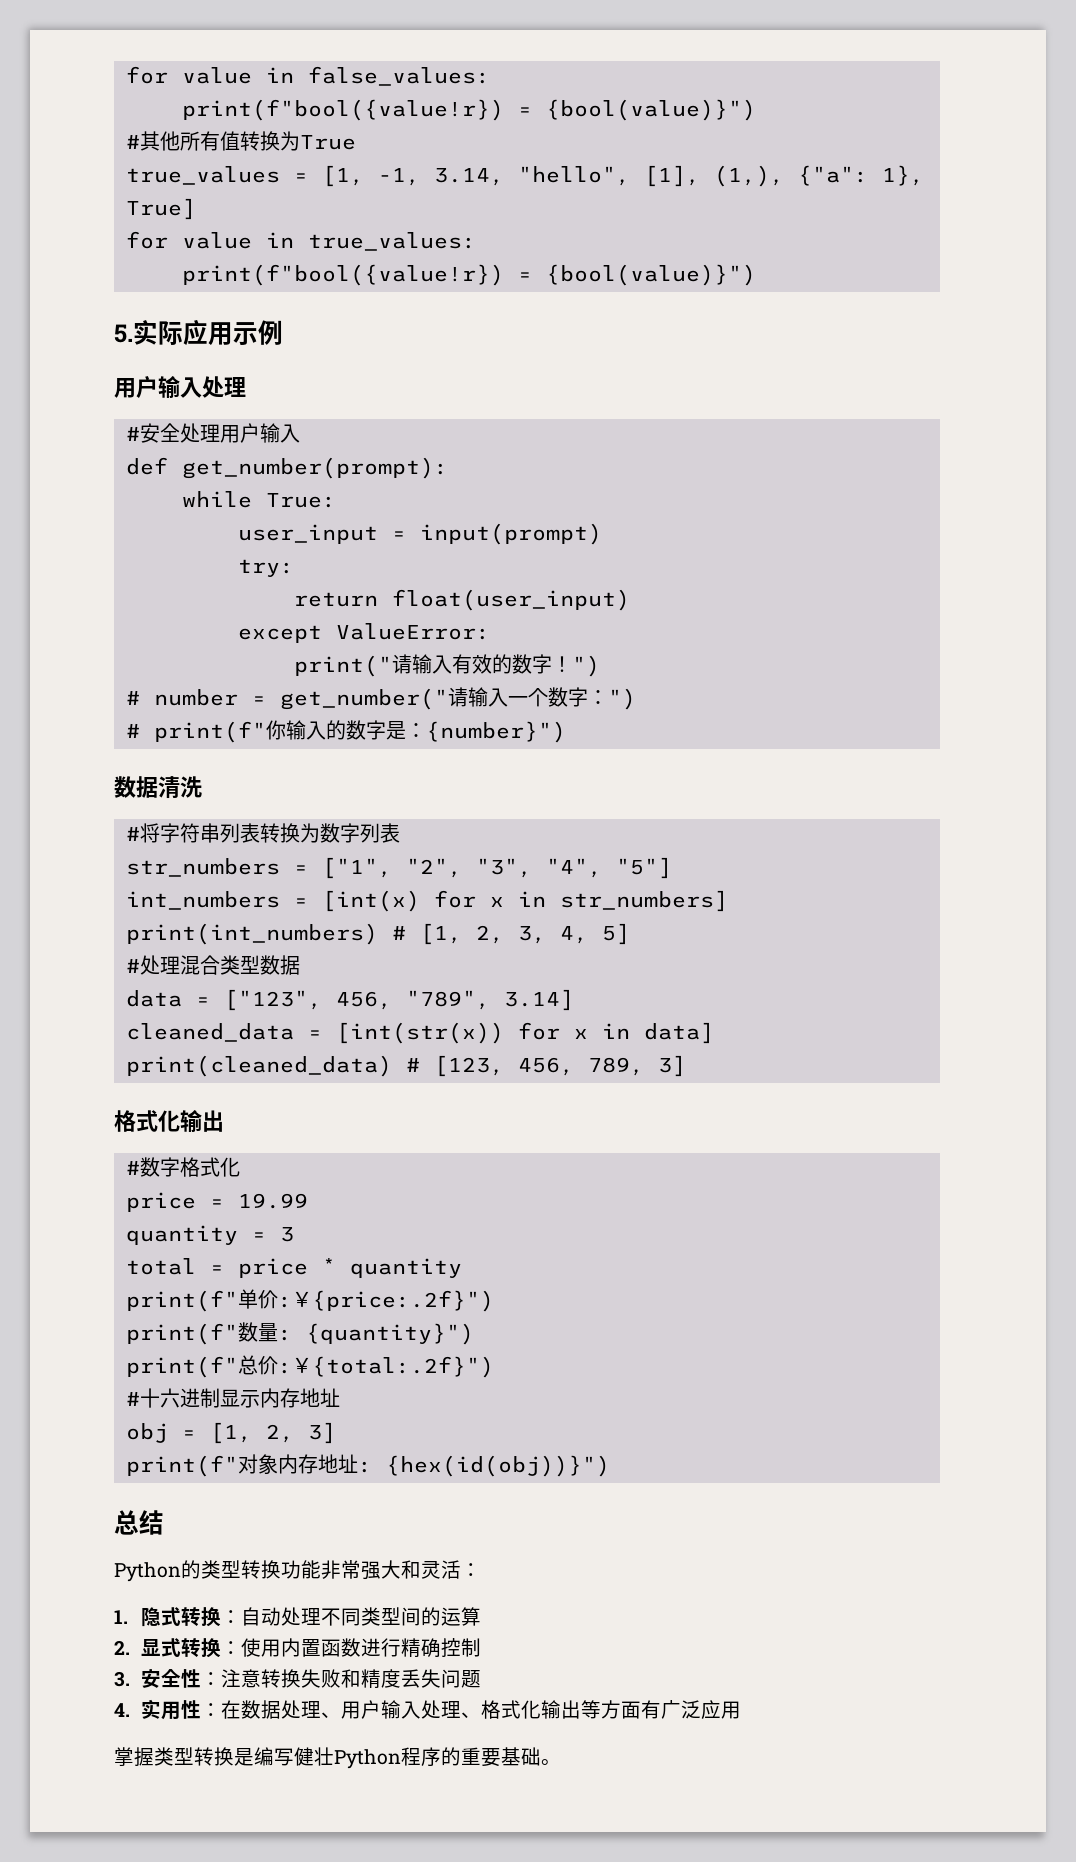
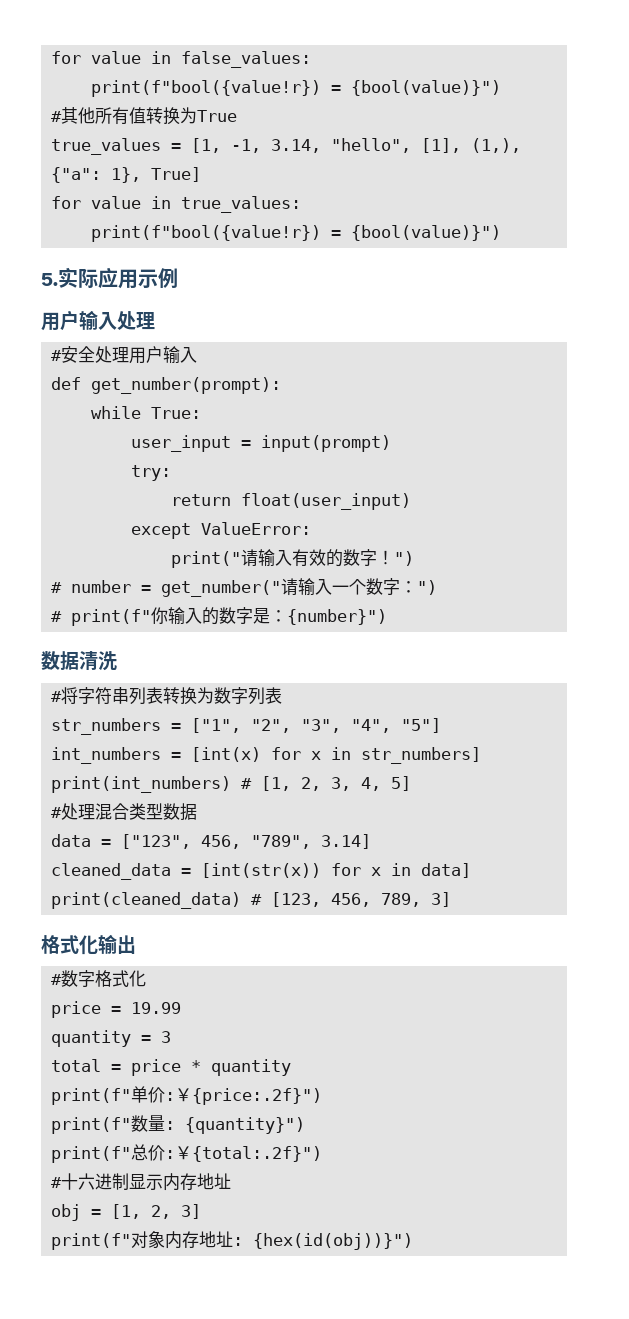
[114,1510,164,1535] [114,1560,481,1582] [114,1607,481,1627] [114,1638,481,1658] [114,1669,481,1688] [114,1699,741,1720] [114,1747,561,1769] // 总结 // Python的类型转换功能非常强大和灵活： // 1.隐式转换：自动处理不同类型间的运算 // 2.显式转换：使用内置函数进行精确控制 // 3.安全性：注意转换失败和精度丢失问题 // 4.实用性：在数据处理、用户输入处理、格式化输出等方面有广泛应用 // 掌握类型转换是编写健壮Python程序的重要基础。 -> (414, 1241) none

